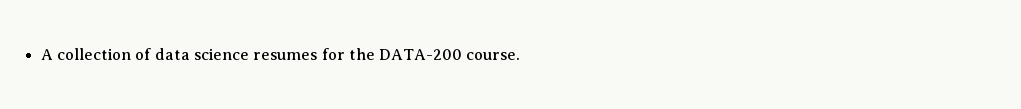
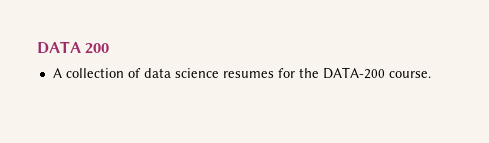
(40, 54) none -> [37,41,110,54] DATA 200 //

